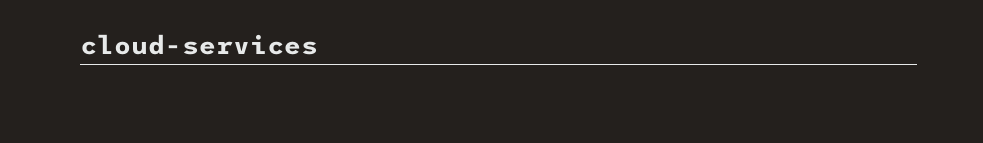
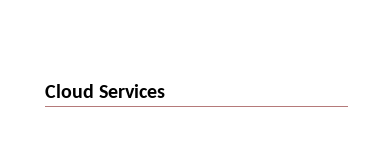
[80,34,318,55] cloud-services -> [45,84,166,98] Cloud Services

